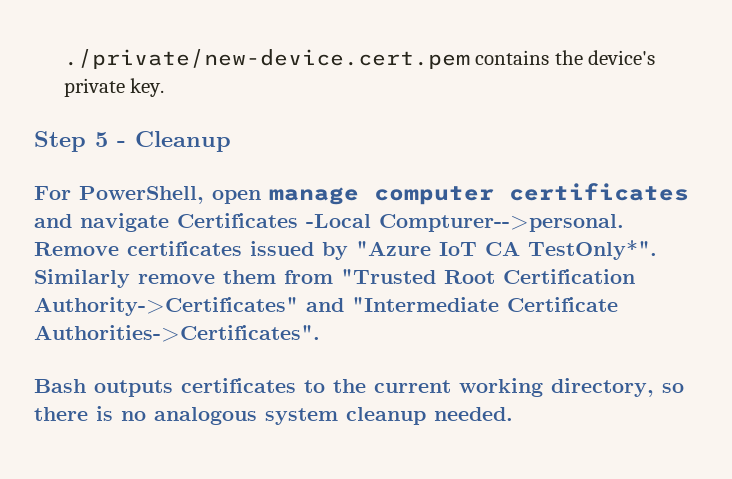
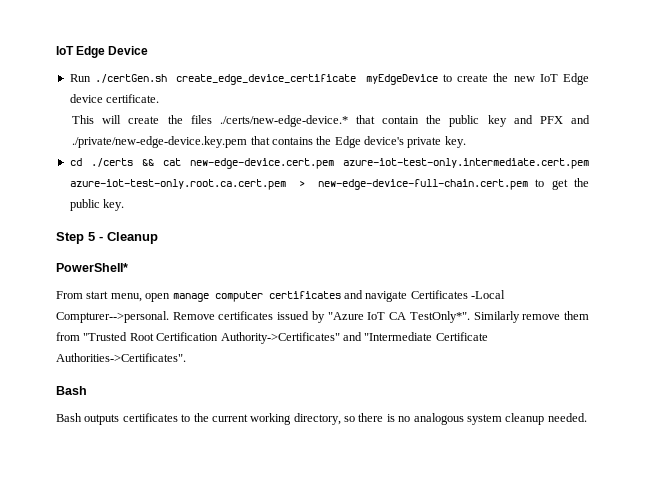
[63,49,470,69] ./private/new-device.cert.pem -> [56,46,149,58] [69,73,589,85] [69,94,160,103] [72,115,590,127] [72,136,270,148] IoT Edge Device // Run ./certGen.sh create_edge_device_certificate myEdgeDevice to create the new IoT Edge device certificate. // This will create the files ./certs/new-edge-device.* that contain the public key and PFX and ./private/new-edge-device.key.pem that
(583, 57) none -> [334,136,361,148] Edge
(165, 87) none -> [69,158,589,169] [69,178,589,190] [69,199,125,211] // cd ./certs && cat new-edge-device.cert.pem azure-iot-test-only.intermediate.cert.pem azure-iot-test-only.root.ca.cert.pem > new-edge-device-full-chain.cert.pem to get the public key.
[34,186,204,204] For PowerShell, -> [56,263,128,272] [56,291,142,302] PowerShell* // From start menu,
(86, 386) none -> [56,413,82,422] // Bash

